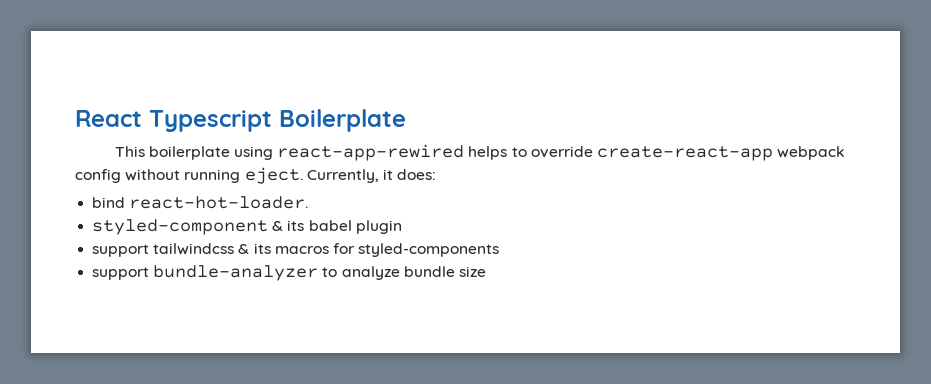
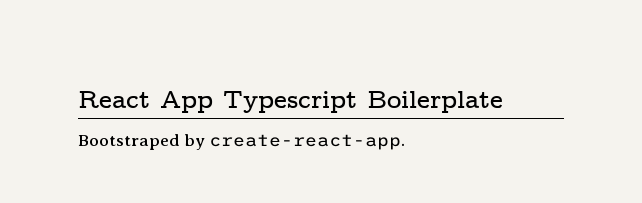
(142, 118) none -> [160,91,213,113] App
[114,144,846,161] [75,167,437,184] [92,196,309,209] [92,219,402,235] [92,243,500,257] [92,265,486,281] This boilerplate using react-app-rewired helps to override create-react-app webpack config without running eject. Currently, it does: // bind react-hot-loader. // styled-component & its babel plugin // support tailwindcss & its macros for styled-components // support bundle-analyzer to analyze bundle size -> [78,134,406,150] Bootstraped by create-react-app.

